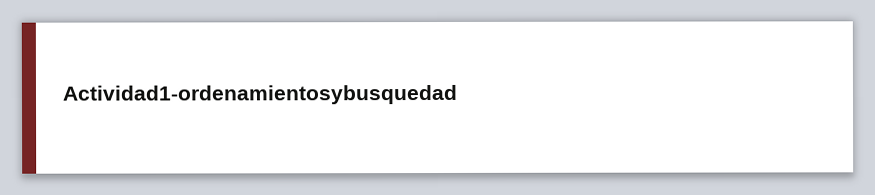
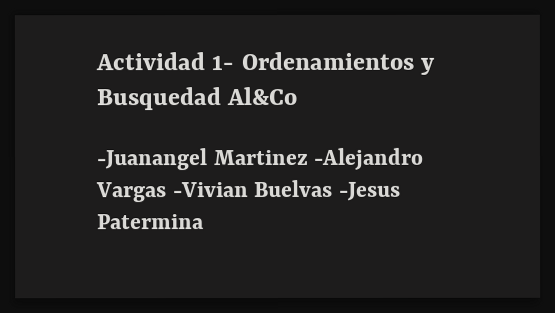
[62,84,458,105] Actividad1-ordenamientosybusquedad -> [95,51,436,75] [96,86,298,111] [96,147,425,171] [96,179,401,203] [97,214,205,230] Actividad 1- Ordenamientos y Busquedad Al&Co // -Juanangel Martinez -Alejandro Vargas -Vivian Buelvas -Jesus Patermina

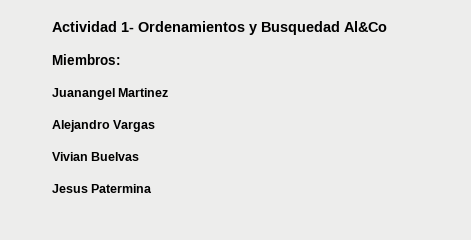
[96,148,208,171] -Juanangel -> [52,54,121,65] [52,88,115,100] Miembros: // Juanangel
[313,147,425,170] -Alejandro -> [52,120,110,132] // Alejandro
[172,182,249,198] -Vivian -> [52,152,88,161] // Vivian
[338,181,401,201] -Jesus -> [52,184,88,193] // Jesus

